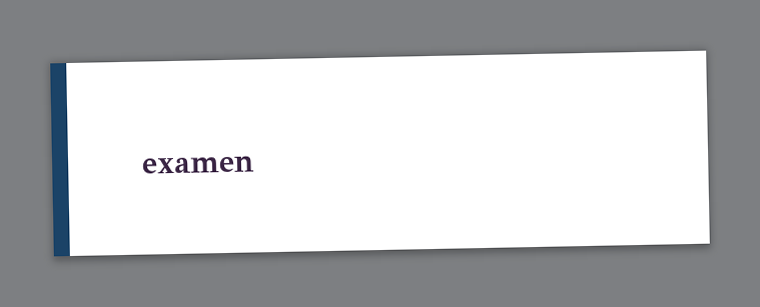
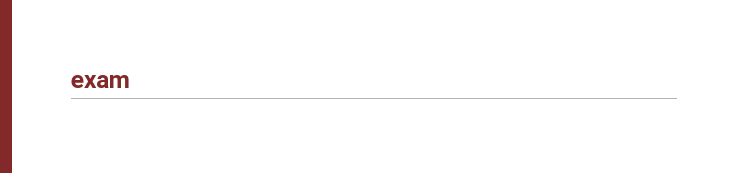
[142,155,255,174] examen -> [71,75,130,88] exam

